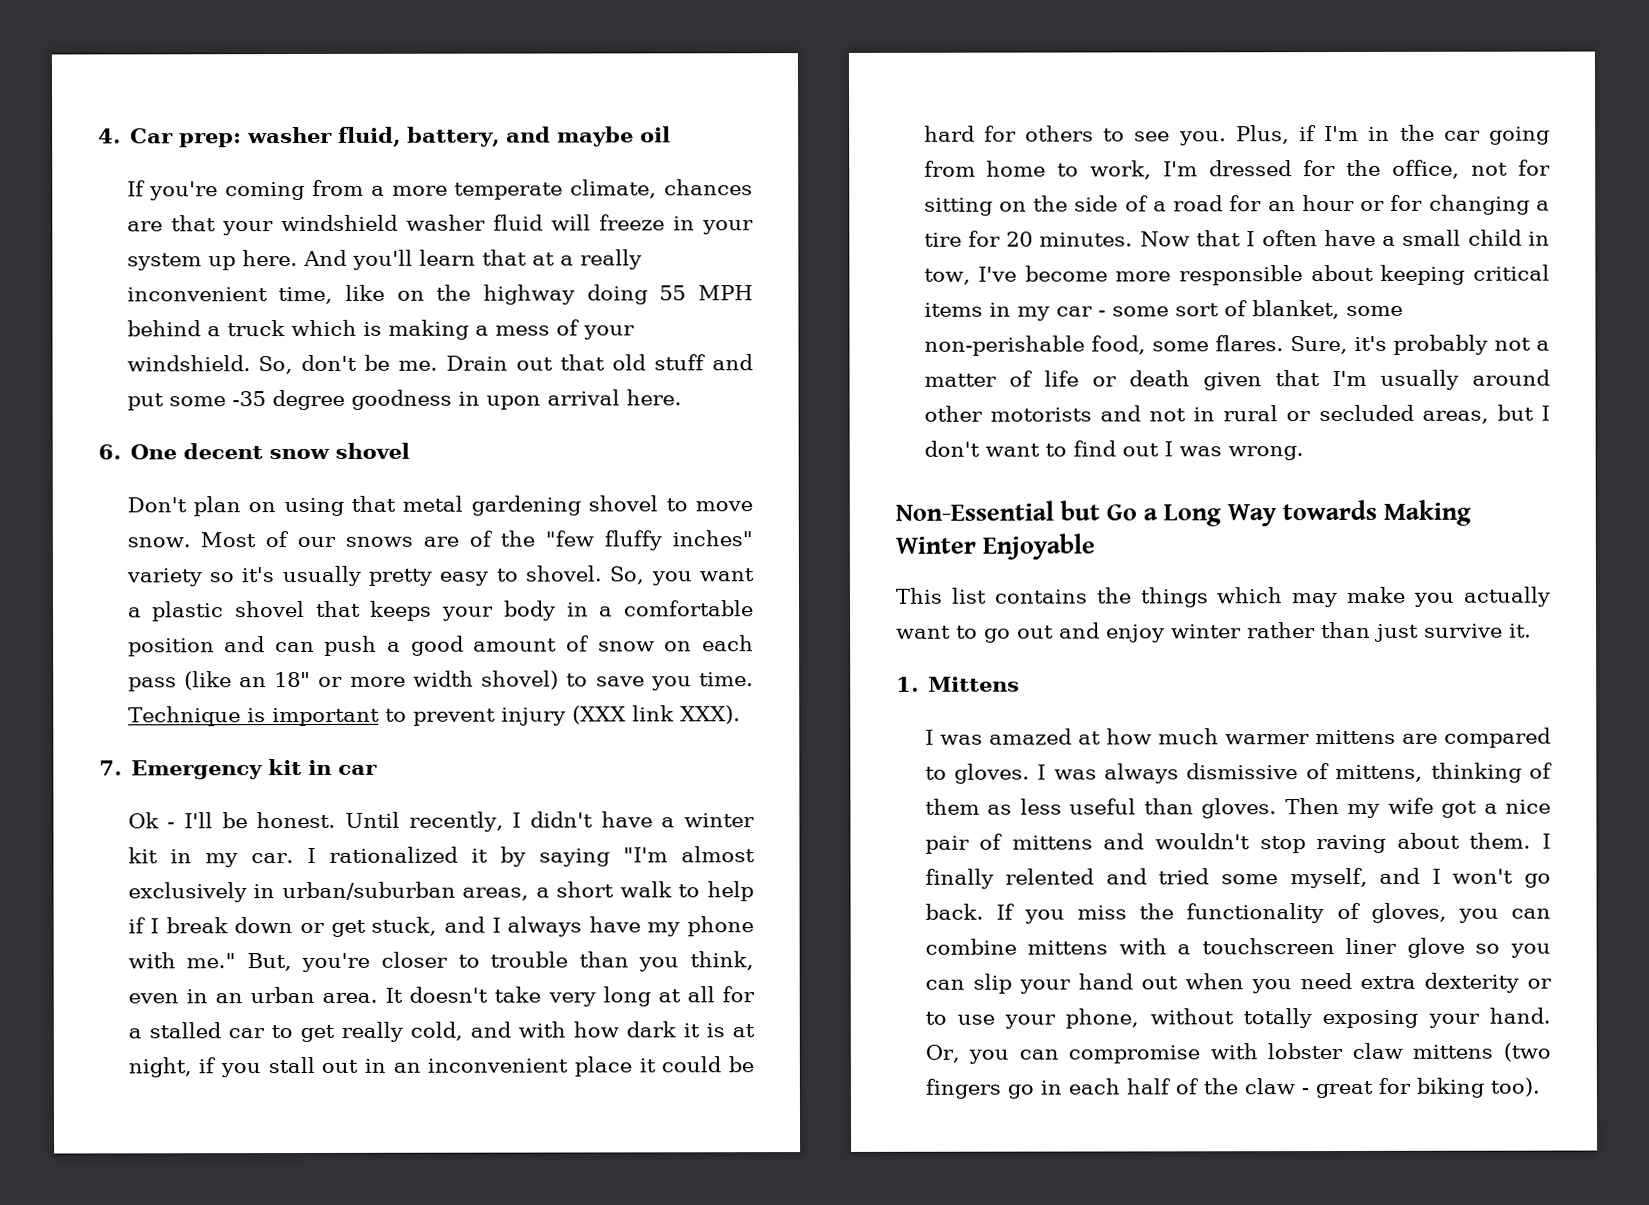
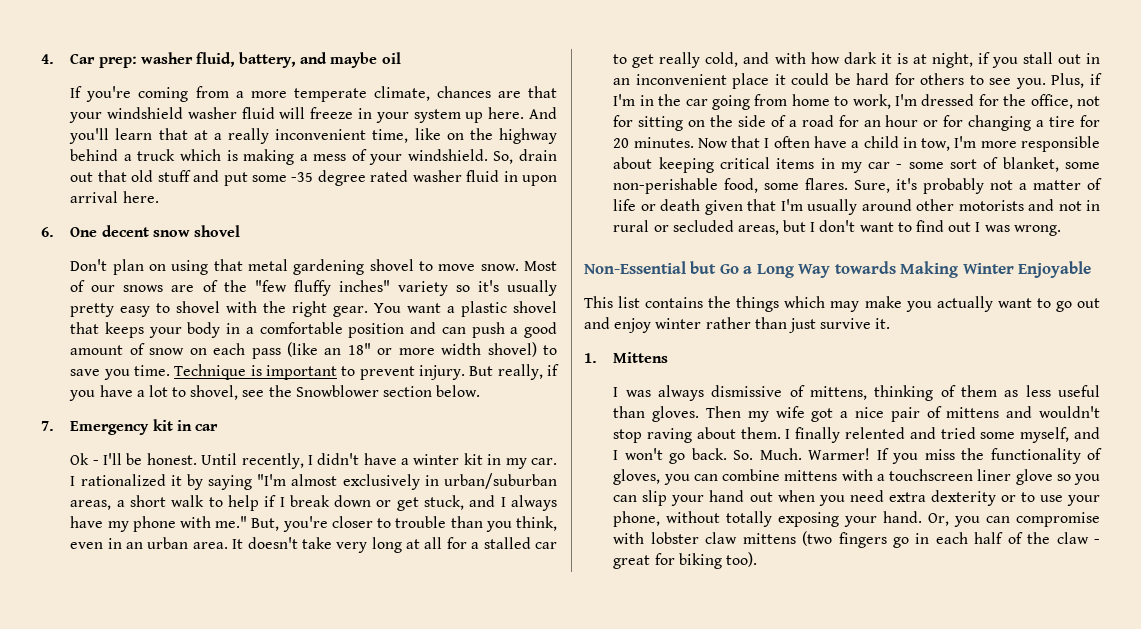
[586,284,753,305] doing 55 MPH -> (558, 136) none
[301,354,509,372] don't be me. Drain -> [519,149,557,161] drain
[350,389,452,410] goodness -> [370,170,500,182] rated washer fluid
[524,565,692,586] shovel. So, you -> [176,301,402,317] shovel with the right gear. You
[500,705,741,726] injury (XXX link XXX). -> [418,364,559,380] [69,385,481,401] injury. But really, if you have a lot to shovel, see the Snowblower section below.
[1402,229,1462,246] small -> (860, 144) none
[978,265,1108,282] I've become -> [954,136,977,148] I'm
[988,727,1551,748] [924,763,1097,784] amazed at how much warmer mittens are compared to gloves. I was -> (651, 393) none
(984, 911) none -> [733,448,871,460] So. Much. Warmer!

